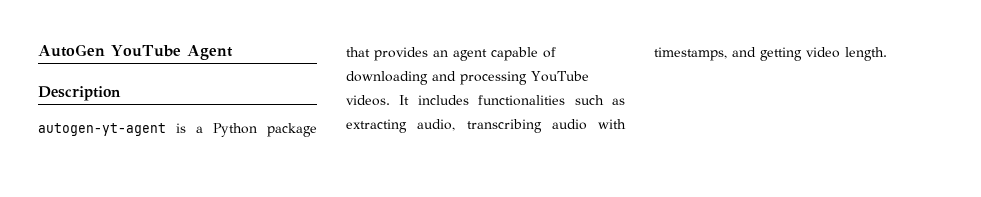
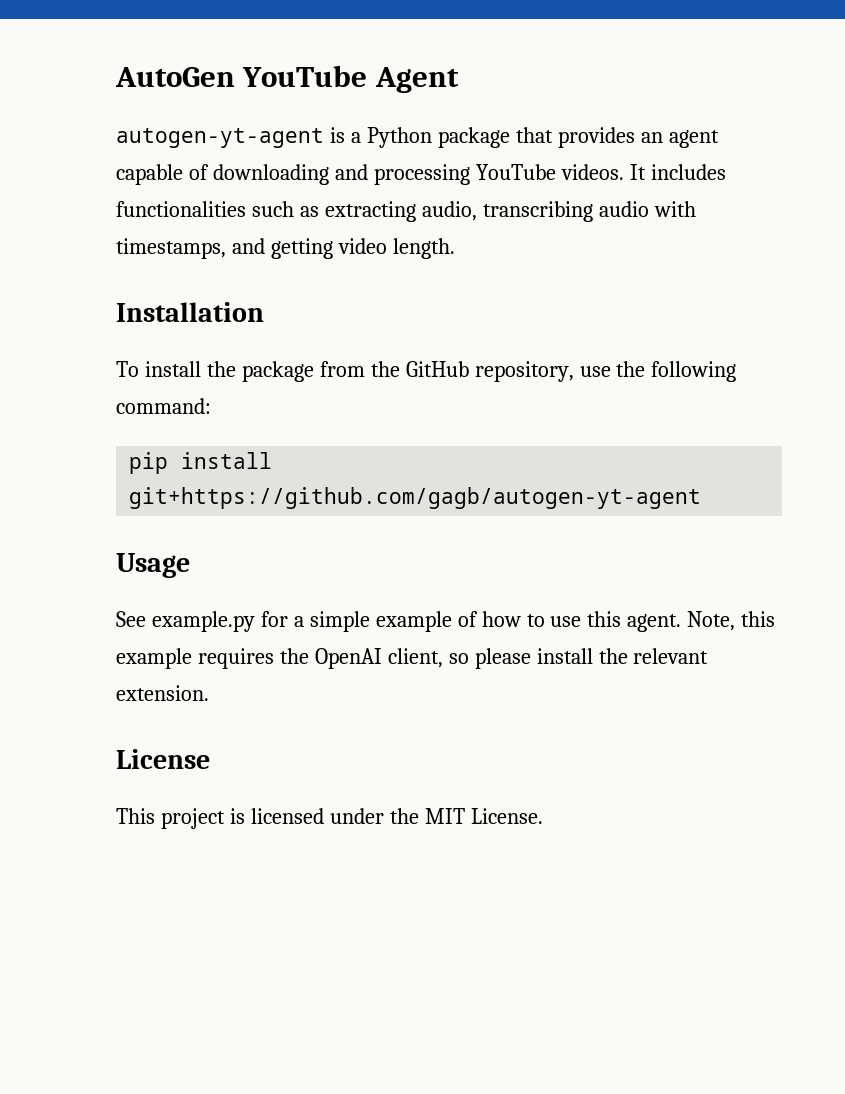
[38,86,121,101] // Description -> (459, 80) none
(887, 54) none -> [116,302,264,322] [116,361,737,382] [116,398,211,414] [129,452,273,474] [129,487,702,509] [116,553,190,578] [116,611,776,632] [116,648,709,669] [116,685,209,701] [116,749,210,769] [116,808,543,829] // Installation // To install the package from the GitHub repository, use the following command: // pip install git+https://github.com/gagb/autogen-yt-agent // Usage // See example.py for a simple example of how to use this agent. Note, this example requires the OpenAI client, so please install the relevant extension. // License // This project is licensed under the MIT License.

